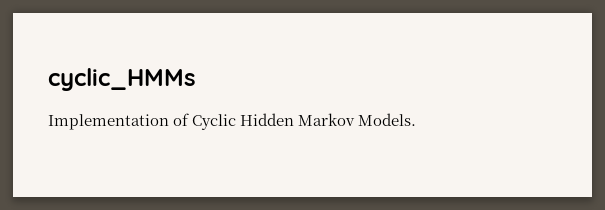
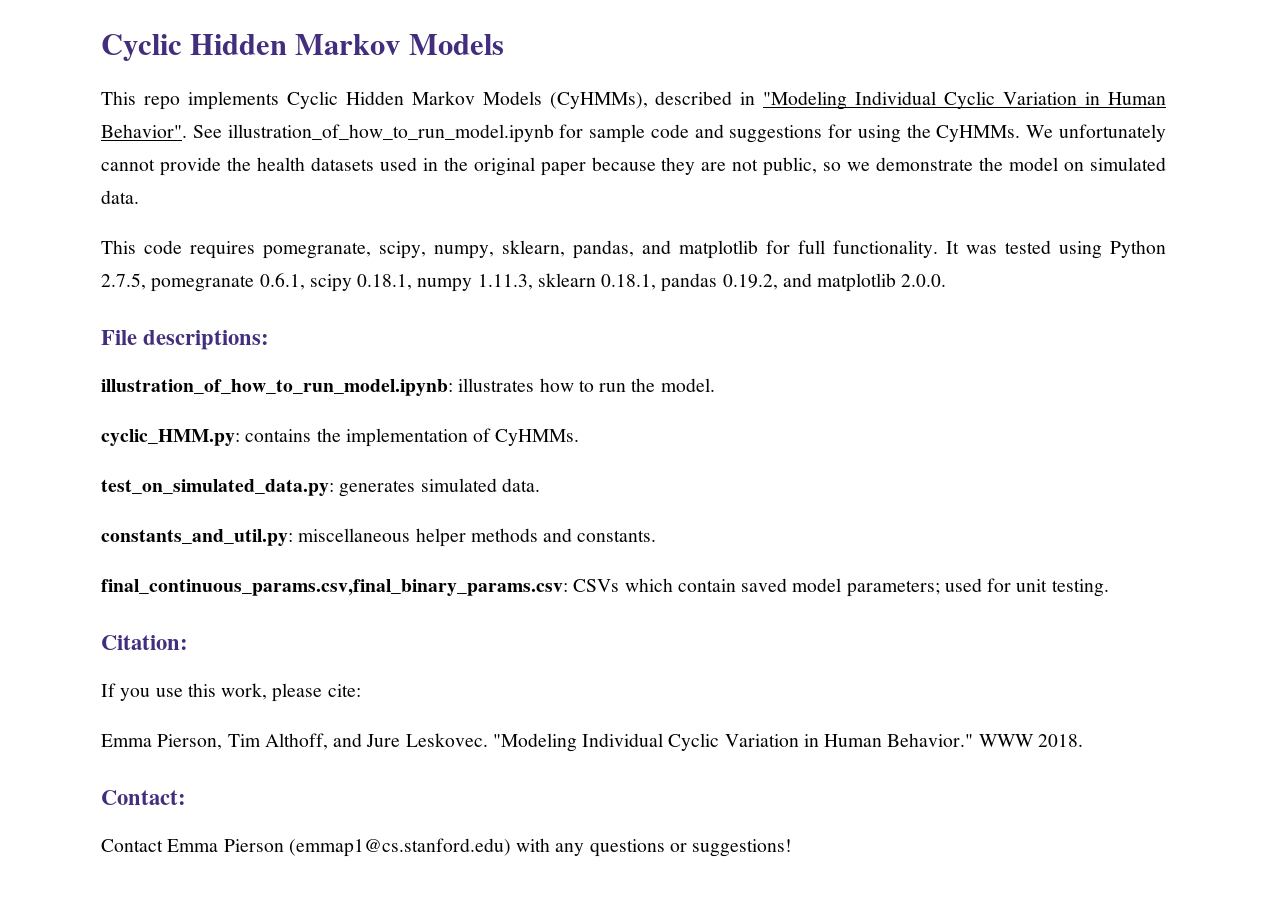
[48,68,196,91] [48,113,417,130] cyclic_HMMs // Implementation of Cyclic Hidden Markov Models. -> [101,34,504,61] [101,91,1167,110] [101,124,1167,143] [101,157,1167,176] [101,190,139,204] [101,240,1166,259] [101,273,947,292] [101,330,270,350] [101,378,715,396] [101,428,580,447] [101,478,540,497] [101,528,657,547] [101,578,1109,597] [101,635,188,650] [101,683,361,702] [101,733,1083,752] [101,790,186,805] [101,838,793,857] Cyclic Hidden Markov Models // This repo implements Cyclic Hidden Markov Models (CyHMMs), described in "Modeling Individual Cyclic Variation in Human Behavior". See illustration_of_how_to_run_model.ipynb for sample code and suggestions for using the CyHMMs. We unfortunately cannot provide the health datasets used in the original paper because they are not public, so we demonstrate the model on simulated data. // This code requires pomegranate, scipy, numpy, sklearn, pandas, and matplotlib for full functionality. It was tested using Python 2.7.5, pomegranate 0.6.1, scipy 0.18.1, numpy 1.11.3, sklearn 0.18.1, pandas 0.19.2, and matplotlib 2.0.0. // File descriptions: // illustration_of_how_to_run_model.ipynb: illustrates how to run the model. // cyclic_HMM.py: contains the implementation of CyHMMs. // test_on_simulated_data.py: generates simulated data. // constants_and_util.py: miscellaneous helper methods and constants. // final_continuous_params.csv,final_binary_params.csv: CSVs which contain saved model parameters; used for unit testing. // Citation: // If you use this work, please cite: // Emma Pierson, Tim Althoff, and Jure Leskovec. "Modeling Individual Cyclic Variation in Human Behavior." WWW 2018. // Contact: // Contact Emma Pierson (emmap1@cs.stanford.edu) with any questions or suggestions!

